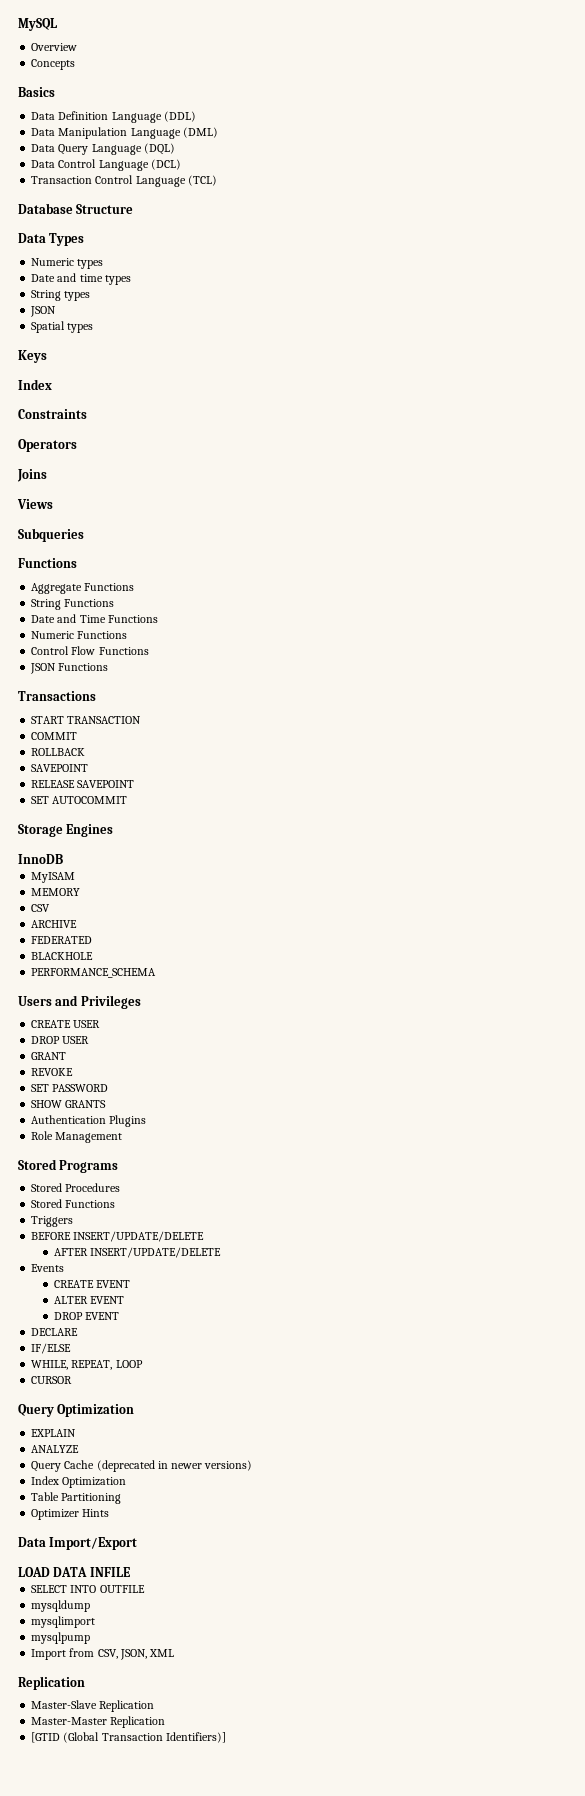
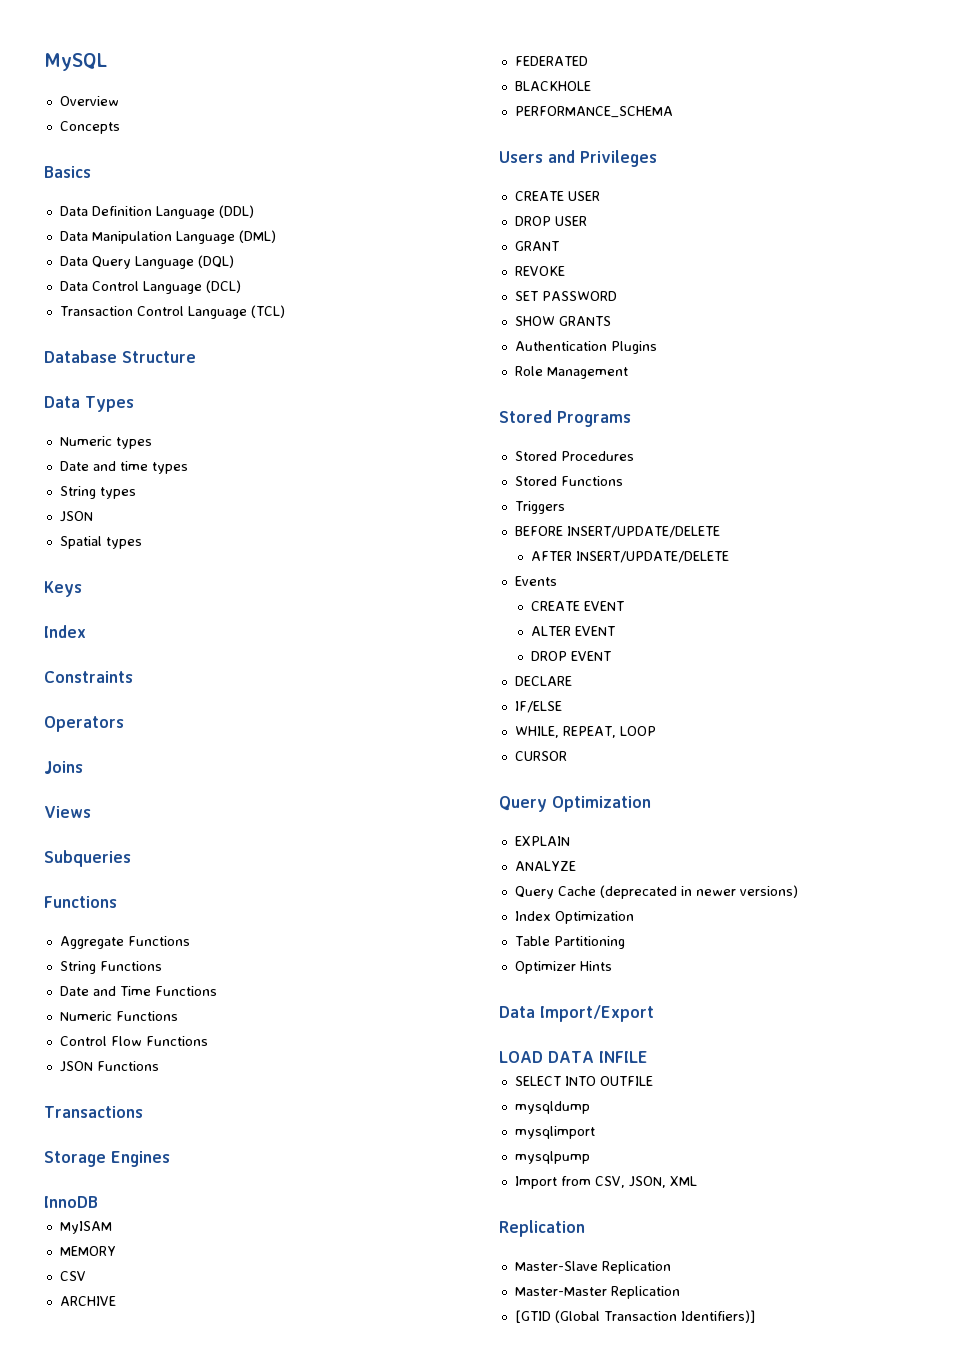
[31,716,142,724] [31,732,78,740] [31,748,86,756] [31,764,89,772] [31,780,135,788] [31,796,128,804] // START TRANSACTION // COMMIT // ROLLBACK // SAVEPOINT // RELEASE SAVEPOINT // SET AUTOCOMMIT -> (143, 1112) none

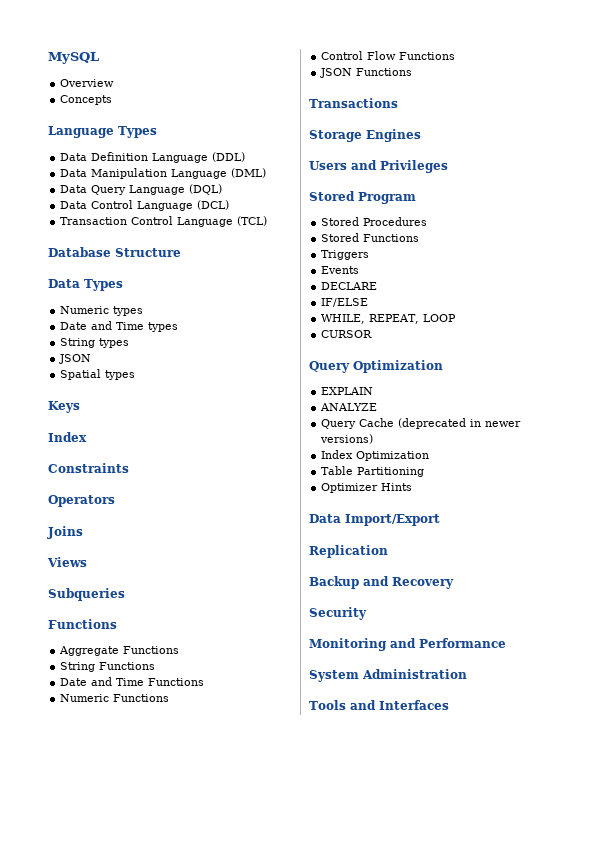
[44,166,91,178] Basics -> [48,126,157,138] Language Types
[119,461,148,471] time -> [116,322,145,330] Time
[44,1196,98,1208] [59,1221,112,1234] [59,1246,116,1256] [59,1271,86,1281] [59,1296,116,1306] [514,56,588,66] [514,81,591,91] [514,106,673,118] [499,150,657,167] [514,191,600,201] [514,216,587,226] [514,241,559,251] [514,266,565,276] [514,291,617,301] [514,316,611,326] [514,341,657,354] [514,366,628,379] [499,410,631,427] InnoDB // MyISAM // MEMORY // CSV // ARCHIVE // FEDERATED // BLACKHOLE // PERFORMANCE_SCHEMA // Users and Privileges // CREATE USER // DROP USER // GRANT // REVOKE // SET PASSWORD // SHOW GRANTS // Authentication Plugins // Role Management // Stored Programs -> [309,160,448,173] [309,191,416,204] Users and Privileges // Stored Program
[514,526,720,538] [531,551,730,563] [514,576,557,586] [531,601,625,611] [531,626,616,636] [531,651,612,661] BEFORE INSERT/UPDATE/DELETE // AFTER INSERT/UPDATE/DELETE // Events // CREATE EVENT // ALTER EVENT // DROP EVENT -> [321,266,360,274] Events
[499,1051,648,1063] [514,1076,653,1086] [514,1101,590,1114] [514,1126,595,1139] [514,1151,590,1164] [514,1176,697,1189] [499,1220,585,1237] [514,1261,671,1274] [514,1286,680,1299] [514,1310,755,1323] LOAD DATA INFILE // SELECT INTO OUTFILE // mysqldump // mysqlimport // mysqlpump // Import from CSV, JSON, XML // Replication // Master-Slave Replication // Master-Master Replication // [GTID (Global Transaction Identifiers)] -> [309,545,388,558] [309,576,454,589] [309,607,367,620] [309,638,506,651] [309,669,467,682] [309,700,449,710] Replication // Backup and Recovery // Security // Monitoring and Performance // System Administration // Tools and Interfaces

